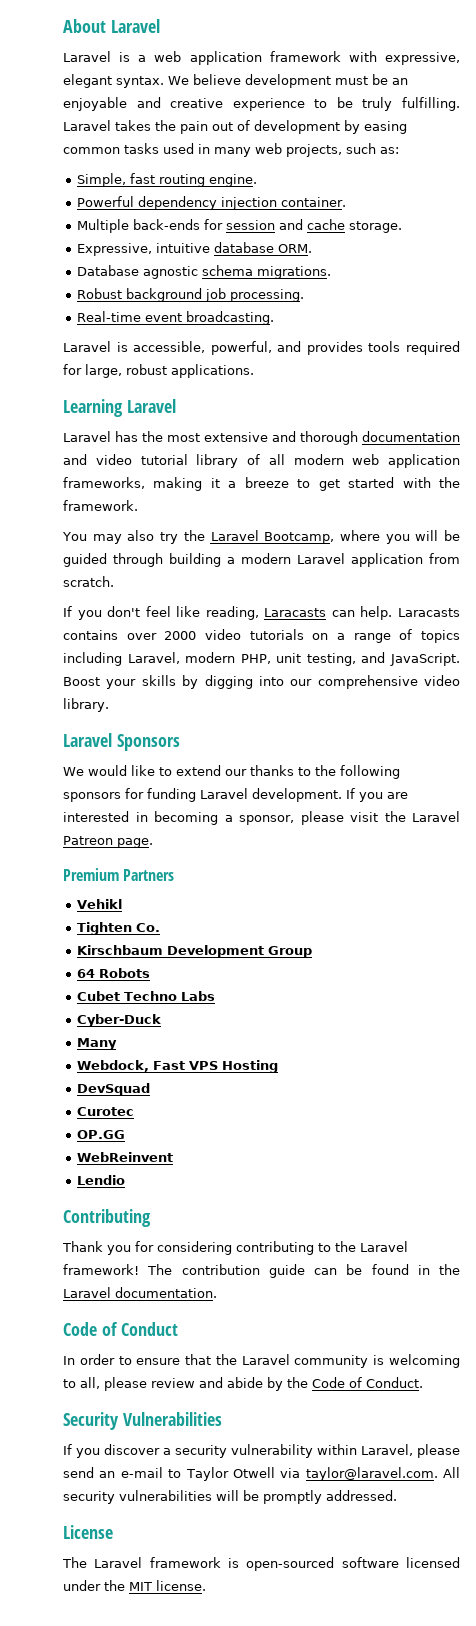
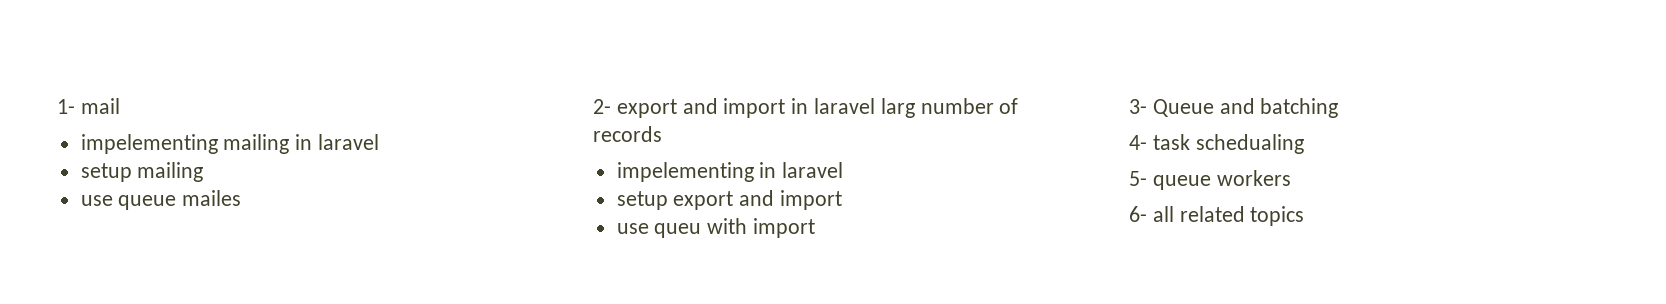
[63,19,160,33] [63,51,460,65] [63,74,408,88] [63,97,460,111] [63,120,407,134] [63,143,399,157] [77,173,258,187] [77,196,347,210] [77,219,403,233] [77,242,313,256] [77,265,332,279] [77,288,305,302] [77,311,275,325] [63,341,460,355] [63,364,254,378] [63,399,176,417] [63,431,460,445] [63,454,460,468] [63,477,461,491] [63,500,138,511] [62,530,461,544] [63,553,460,567] [63,576,114,587] [63,606,460,620] [63,629,461,643] [63,652,460,666] [63,675,460,689] [63,698,109,712] [63,733,180,751] [63,765,400,779] [63,788,408,802] [63,811,460,825] [63,836,153,848] [63,868,175,881] [77,899,123,909] [77,922,161,935] [77,945,313,958] [77,968,151,978] [77,991,216,1001] [77,1014,162,1027] [77,1038,118,1050] [77,1060,279,1073] [77,1083,151,1096] [77,1107,135,1116] [77,1130,126,1139] [77,1152,174,1162] [77,1175,126,1185] [63,1209,151,1227] [62,1241,408,1255] [63,1264,460,1278] [63,1287,217,1298] [63,1322,178,1336] [63,1354,460,1368] [63,1377,423,1391] [63,1412,222,1430] [63,1444,460,1458] [63,1467,460,1481] [63,1490,397,1504] [63,1525,113,1539] [62,1557,460,1571] [63,1580,206,1591] About Laravel // Laravel is a web application framework with expressive, elegant syntax. We believe development must be an enjoyable and creative experience to be truly fulfilling. Laravel takes the pain out of development by easing common tasks used in many web projects, such as: // Simple, fast routing engine. // Powerful dependency injection container. // Multiple back-ends for session and cache storage. // Expressive, intuitive database ORM. // Database agnostic schema migrations. // Robust background job processing. // Real-time event broadcasting. // Laravel is accessible, powerful, and provides tools required for large, robust applications. // Learning Laravel // Laravel has the most extensive and thorough documentation and video tutorial library of all modern web application frameworks, making it a breeze to get started with the framework. // You may also try the Laravel Bootcamp, where you will be guided through building a modern Laravel application from scratch. // If you don't feel like reading, Laracasts can help. Laracasts contains over 2000 video tutorials on a range of topics including Laravel, modern PHP, unit testing, and JavaScript. Boost your skills by digging into our comprehensive video library. // Laravel Sponsors // We would like to extend our thanks to the following sponsors for funding Laravel development. If you are interested in becoming a sponsor, please visit the Laravel Patreon page. // Premium Partners // Vehikl // Tighten Co. // Kirschbaum Development Group // 64 Robots // Cubet Techno Labs // Cyber-Duck // Many // Webdock, Fast VPS Hosting // DevSquad // Curotec // OP.GG // WebReinvent // Lendio // Contributing // Thank you for considering contributing to the Laravel framework! The contribution guide can be found in the Laravel documentation. // Code of Conduct // In order to ensure that the Laravel community is welcoming to all, please review and abide by the Code of Conduct. // Security Vulnerabilities // If you discover a security vulnerability within Laravel, please send an e-mail to Taylor Otwell via taylor@laravel.com. All security vulnerabilities will be promptly addressed. // License // The Laravel framework is open-sourced software licensed under the MIT license. -> [57,98,120,114] [80,134,380,154] [80,162,204,182] [80,190,242,210] [593,98,1019,118] [593,126,662,142] [616,162,844,182] [616,190,843,210] [616,218,816,238] [1129,98,1339,118] [1129,134,1304,154] [1129,170,1291,190] [1129,206,1305,226] 1- mail // impelementing mailing in laravel // setup mailing // use queue mailes // 2- export and import in laravel larg number of records // impelementing in laravel // setup export and import // use queu with import // 3- Queue and batching // 4- task schedualing // 5- queue workers // 6- all related topics

